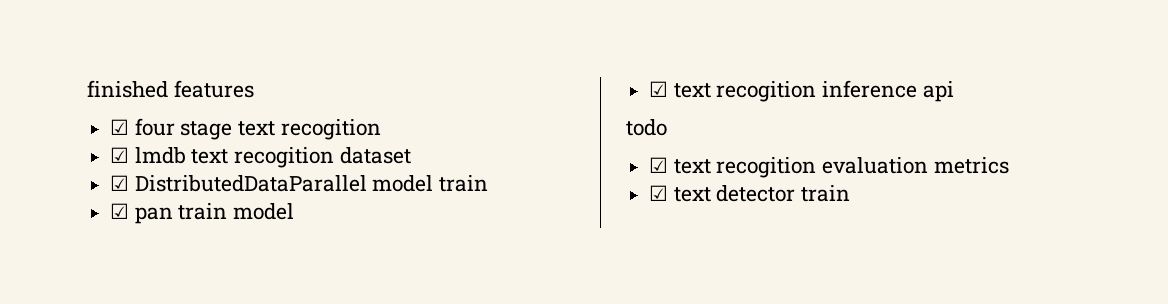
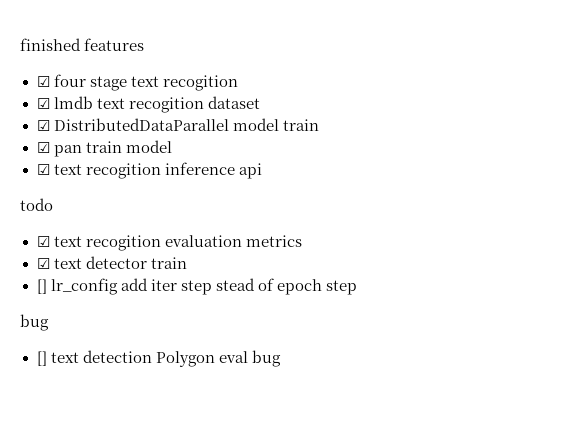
(851, 193) none -> [36,278,357,295] [20,314,49,331] [36,350,281,367] // [] lr_config add iter step stead of epoch step // bug // [] text detection Polygon eval bug

